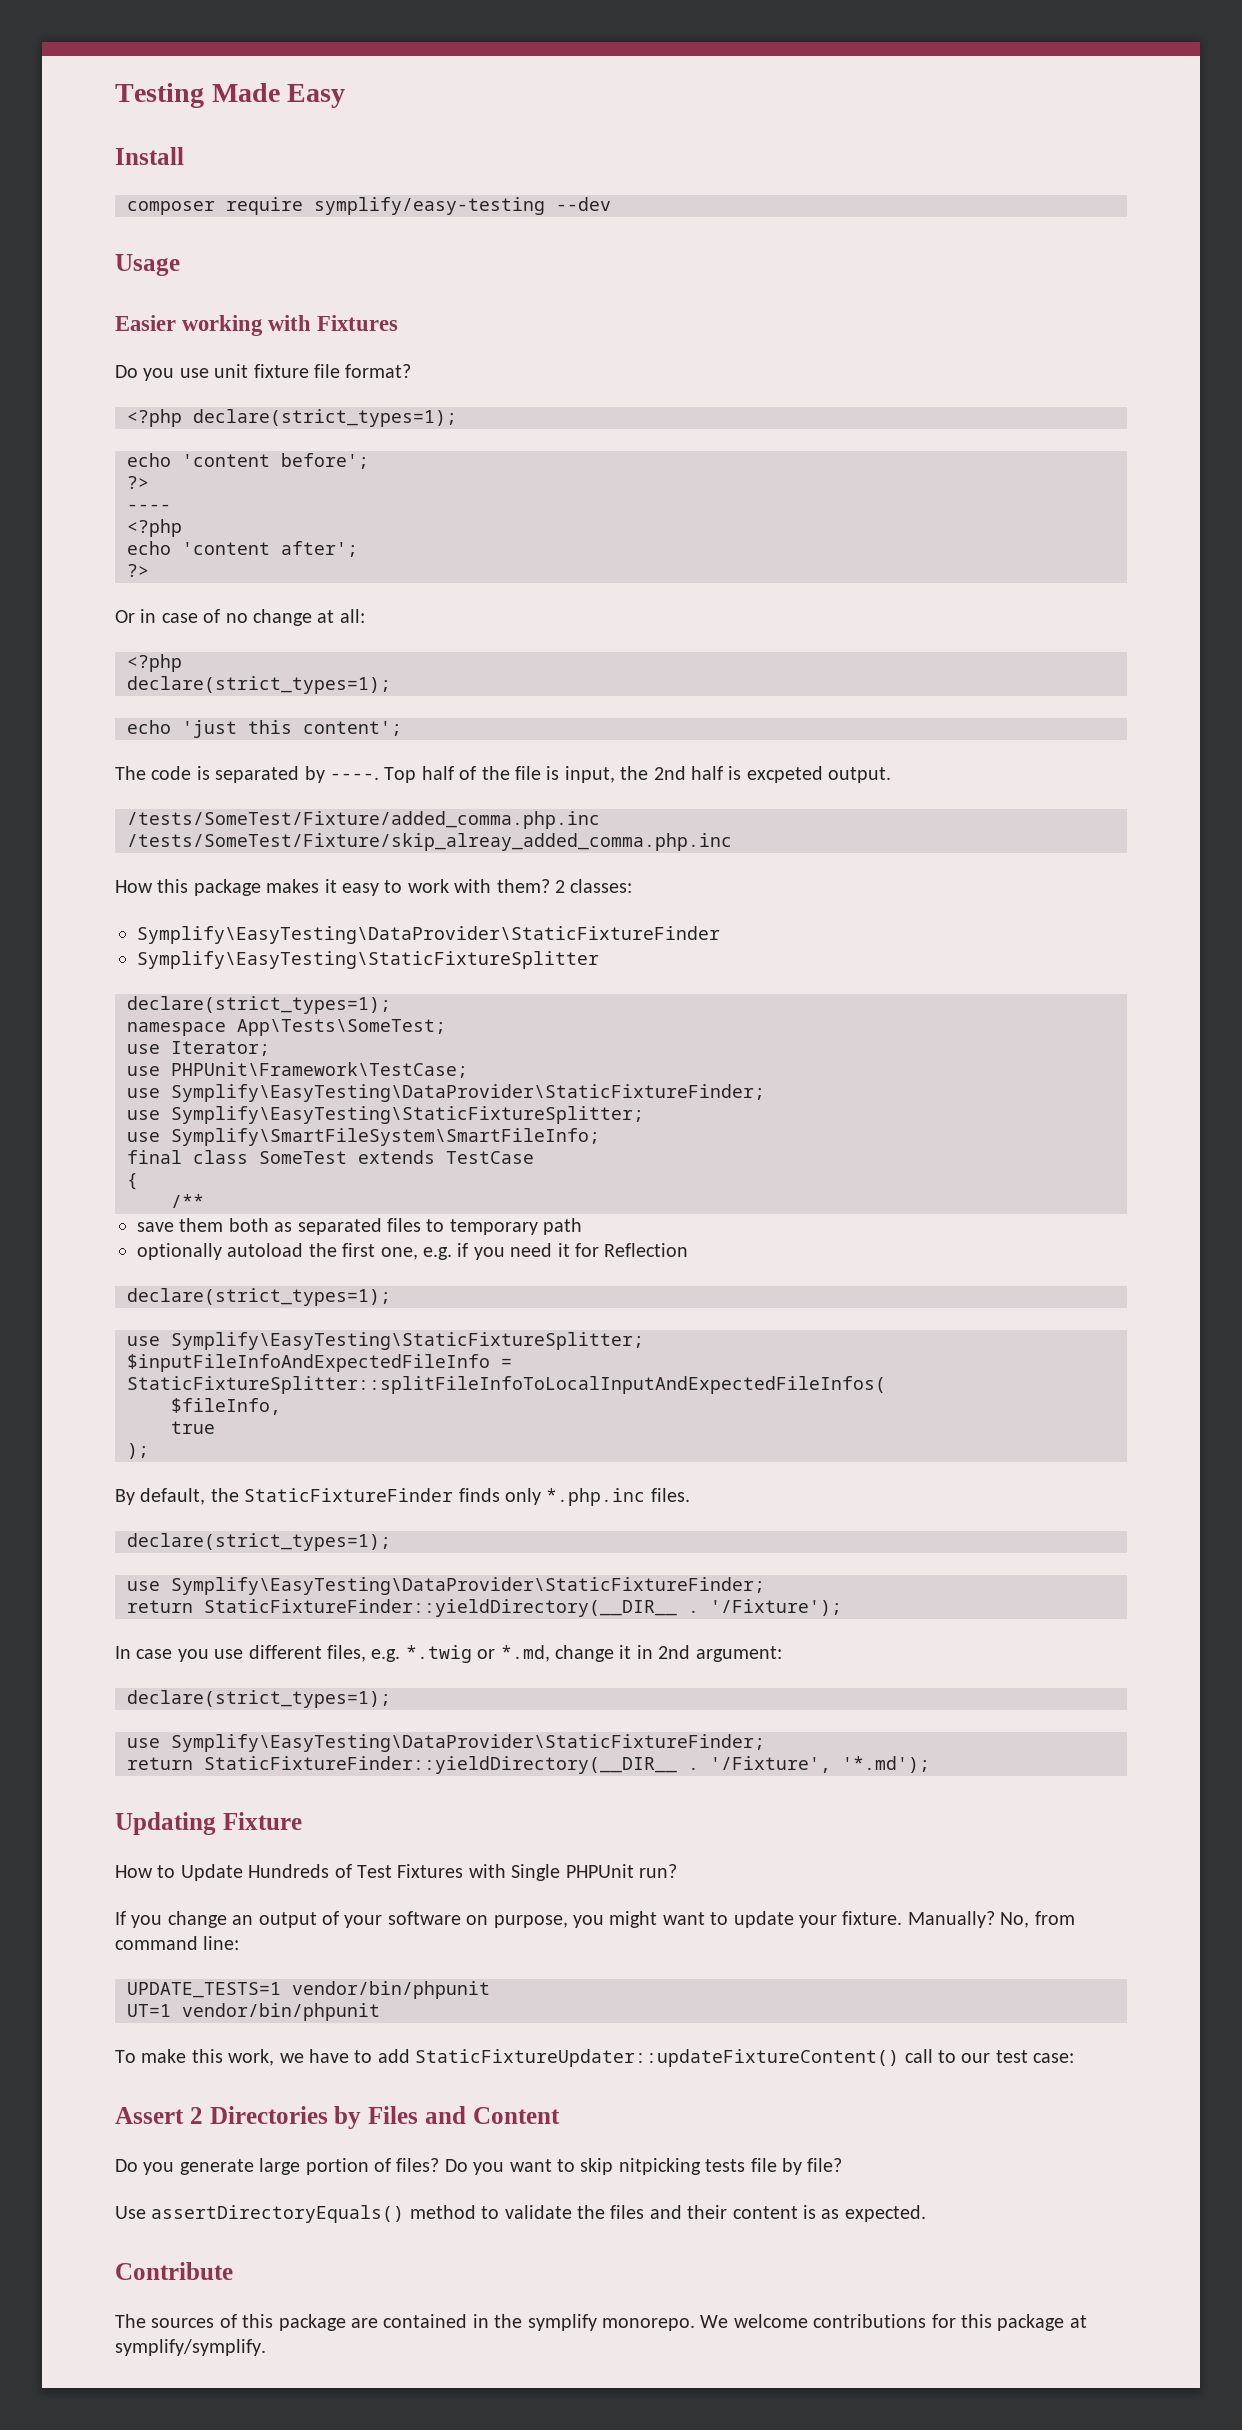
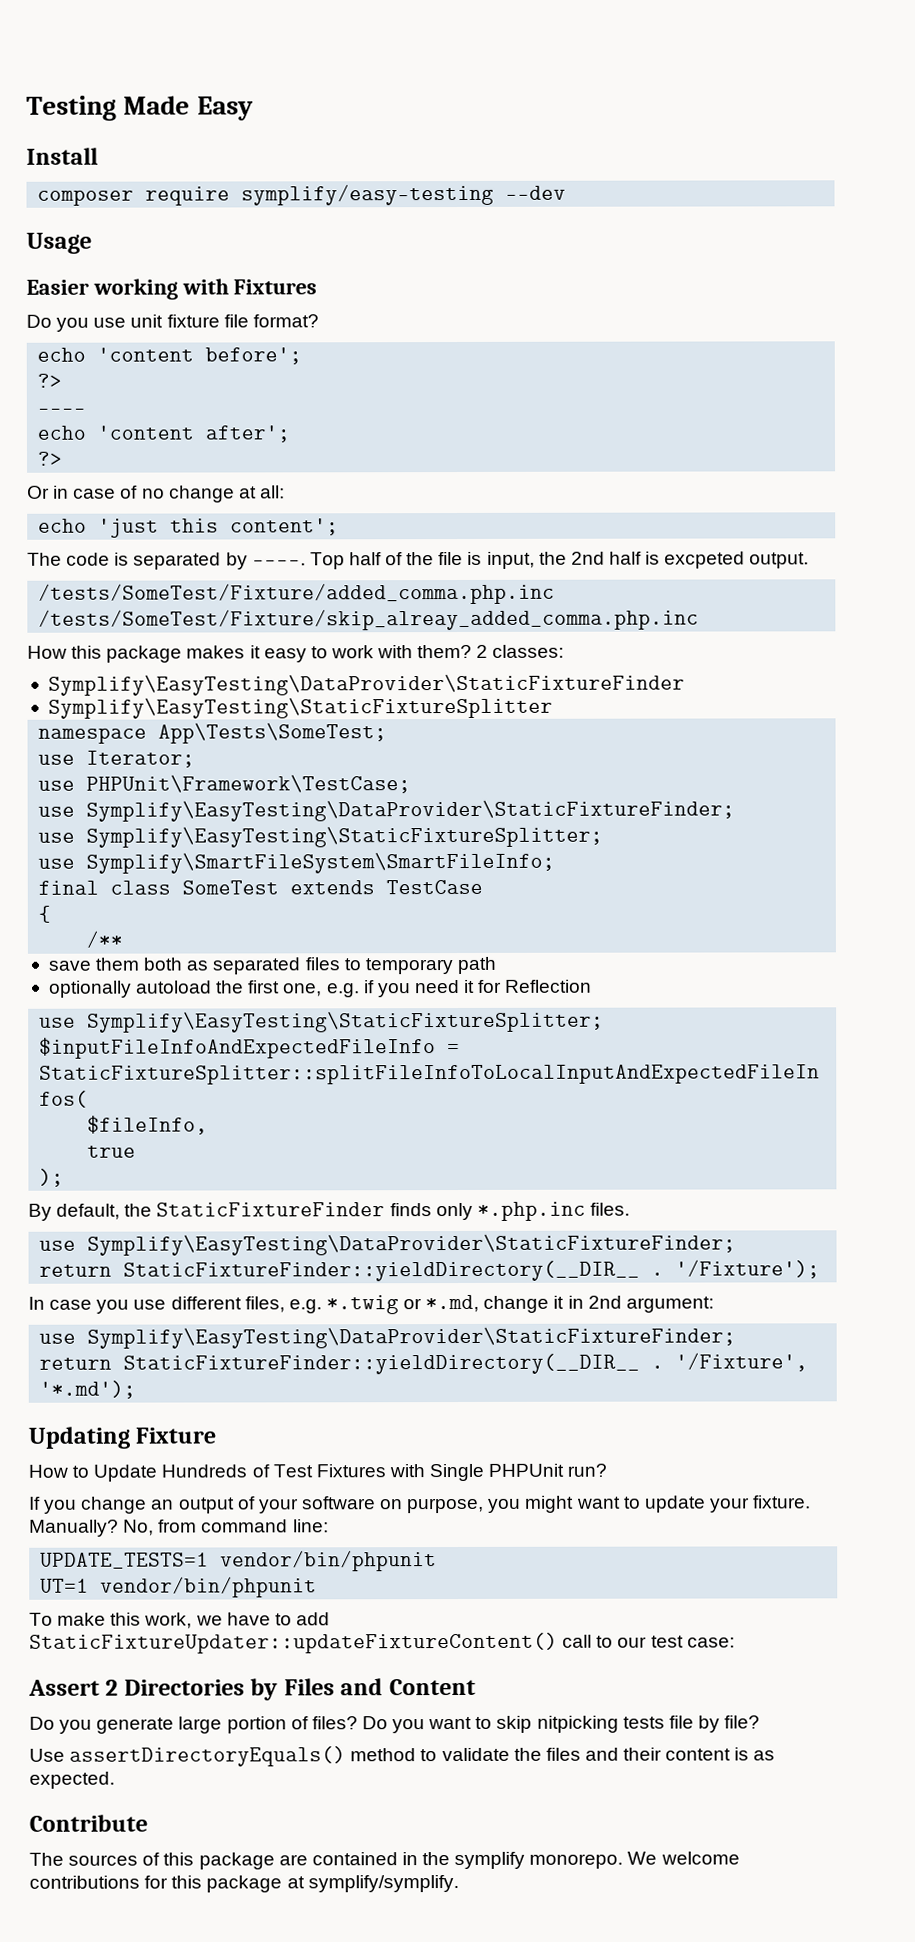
[127,409,457,427] // <?php declare(strict_types=1); -> (319, 321) none
[127,519,182,537] // <?php -> (87, 411) none
[127,654,182,672] [127,676,391,694] // <?php // declare(strict_types=1); -> (285, 492) none
[127,996,391,1014] // declare(strict_types=1); -> (553, 707) none
[127,1288,391,1306] // declare(strict_types=1); -> (593, 986) none
[127,1533,391,1551] // declare(strict_types=1); -> (630, 1209) none
[127,1690,391,1708] // declare(strict_types=1); -> (714, 1304) none

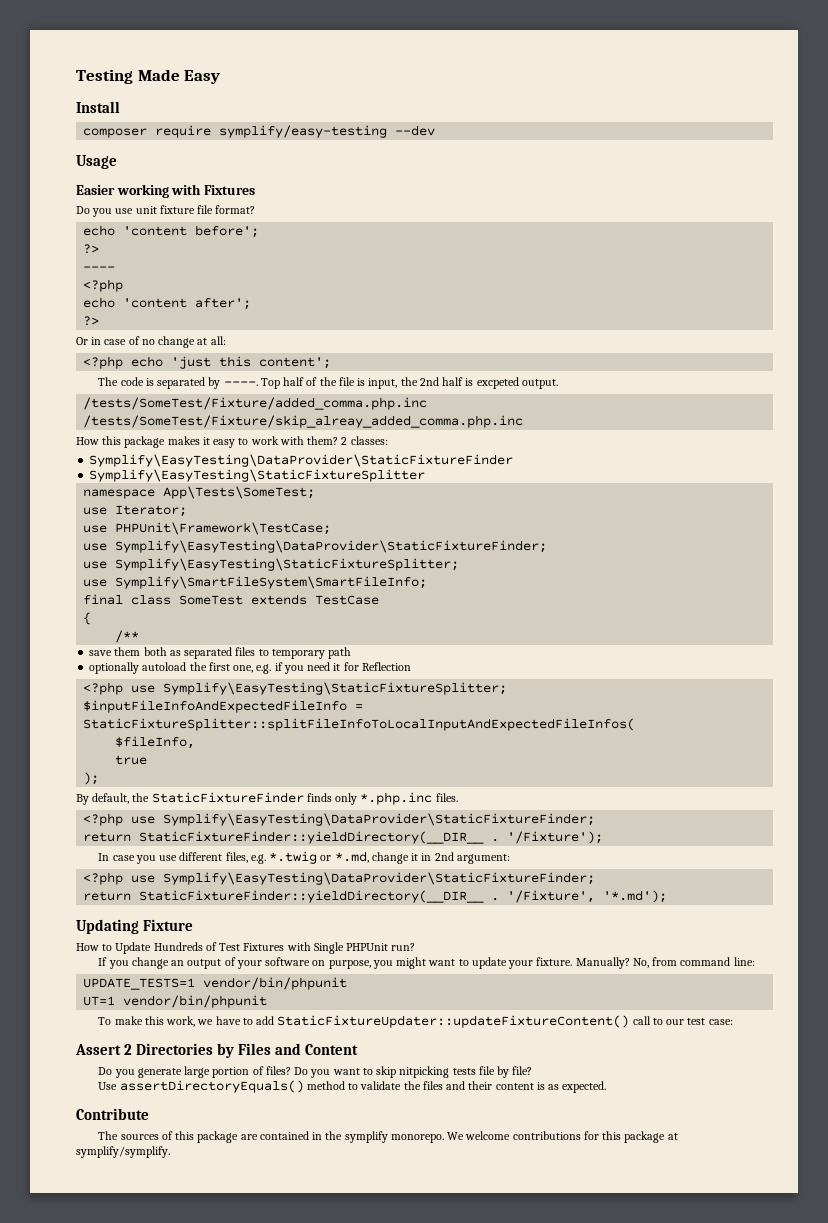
(87, 411) none -> [83,279,124,292] // <?php
(285, 492) none -> [83,356,124,369] <?php
(593, 986) none -> [83,682,124,695] <?php
(630, 1209) none -> [83,813,124,826] <?php
(714, 1304) none -> [83,872,124,885] <?php

